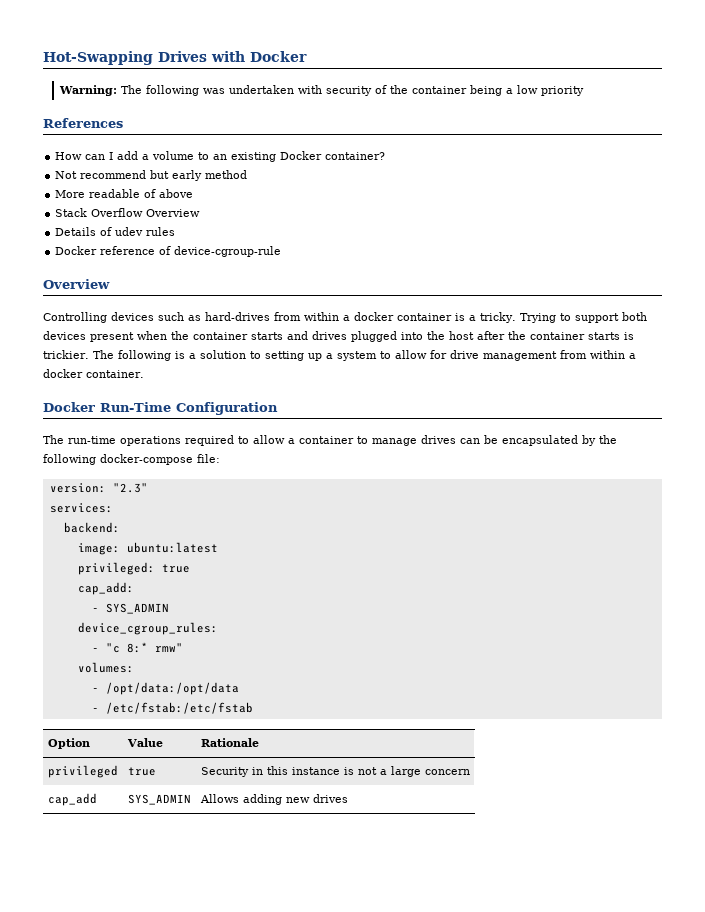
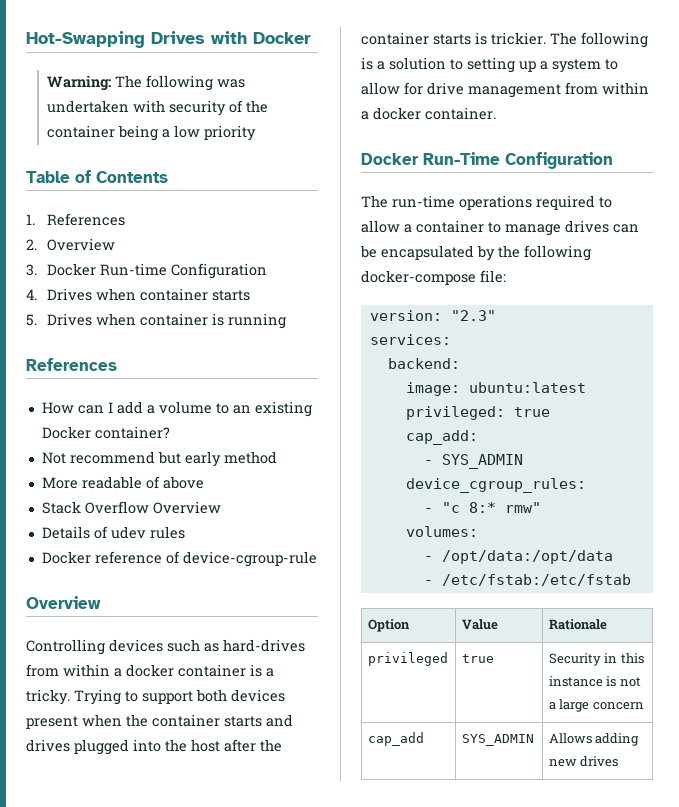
(584, 91) none -> [26,170,168,183] [26,213,126,226] [26,238,116,251] [26,263,268,279] [26,288,251,301] [26,313,287,329] // Table of Contents // 1. References // 2. Overview // 3. Docker Run-time Configuration // 4. Drives when container starts // 5. Drives when container is running

